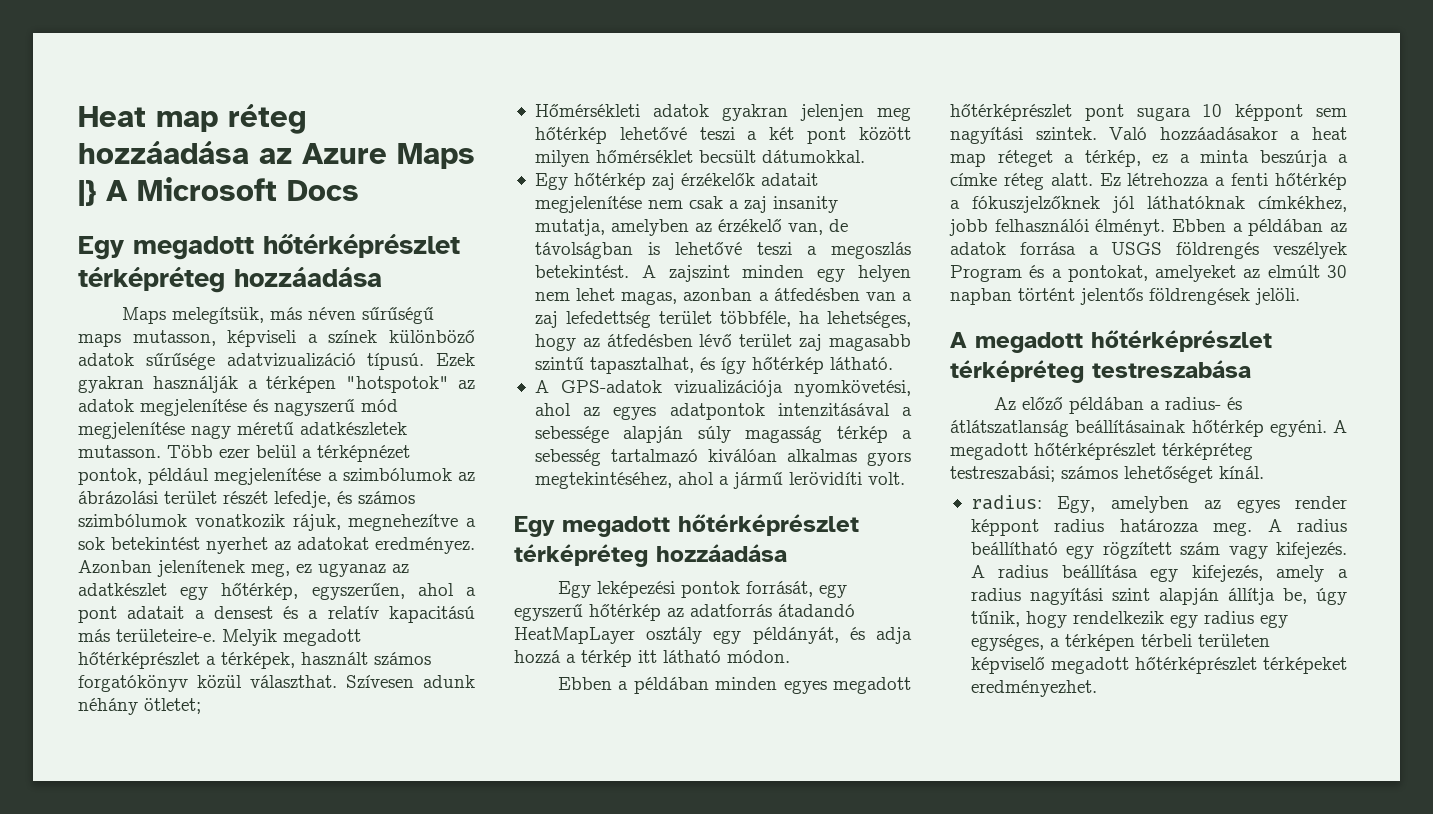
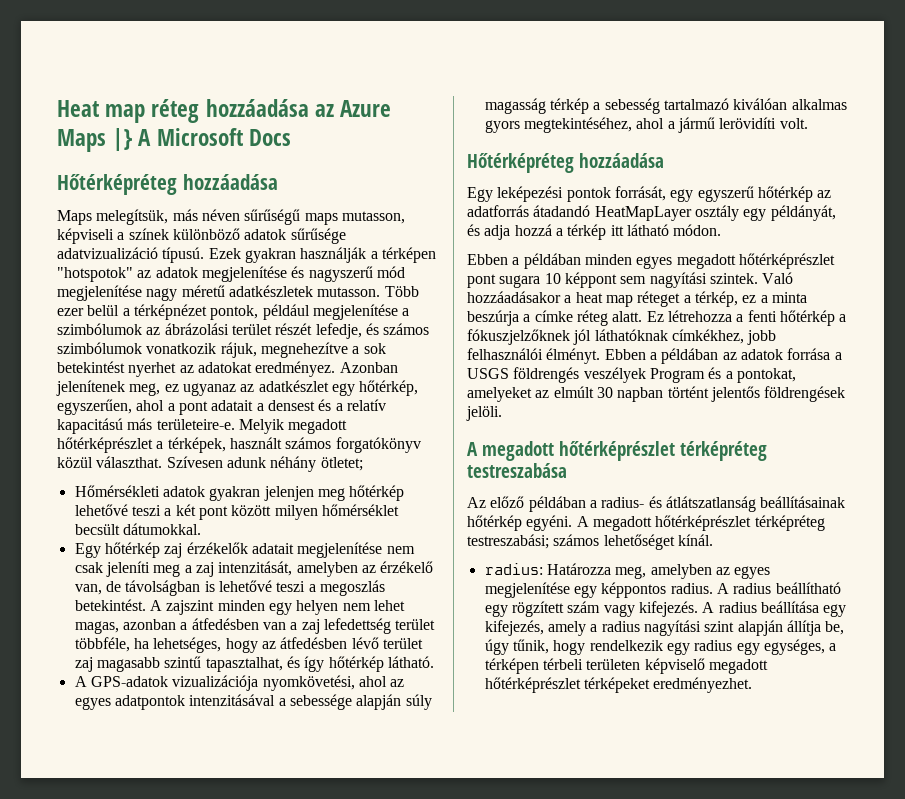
[78,234,460,260] [78,267,225,293] Egy megadott hőtérképrészlet térképréteg -> [57,174,177,195] Hőtérképréteg
[728,196,838,213] [534,219,605,236] a zaj insanity mutatja, -> [105,561,293,577] jeleníti meg a zaj intenzitását,
[514,514,859,537] [514,544,648,567] Egy megadott hőtérképrészlet térképréteg -> [467,153,574,173] Hőtérképréteg
[1057,496,1096,513] Egy, -> [546,563,647,579] Határozza meg,
[1295,496,1347,509] [970,519,1253,536] render képpont radius határozza meg. -> [484,582,713,598] megjelenítése egy képpontos radius.

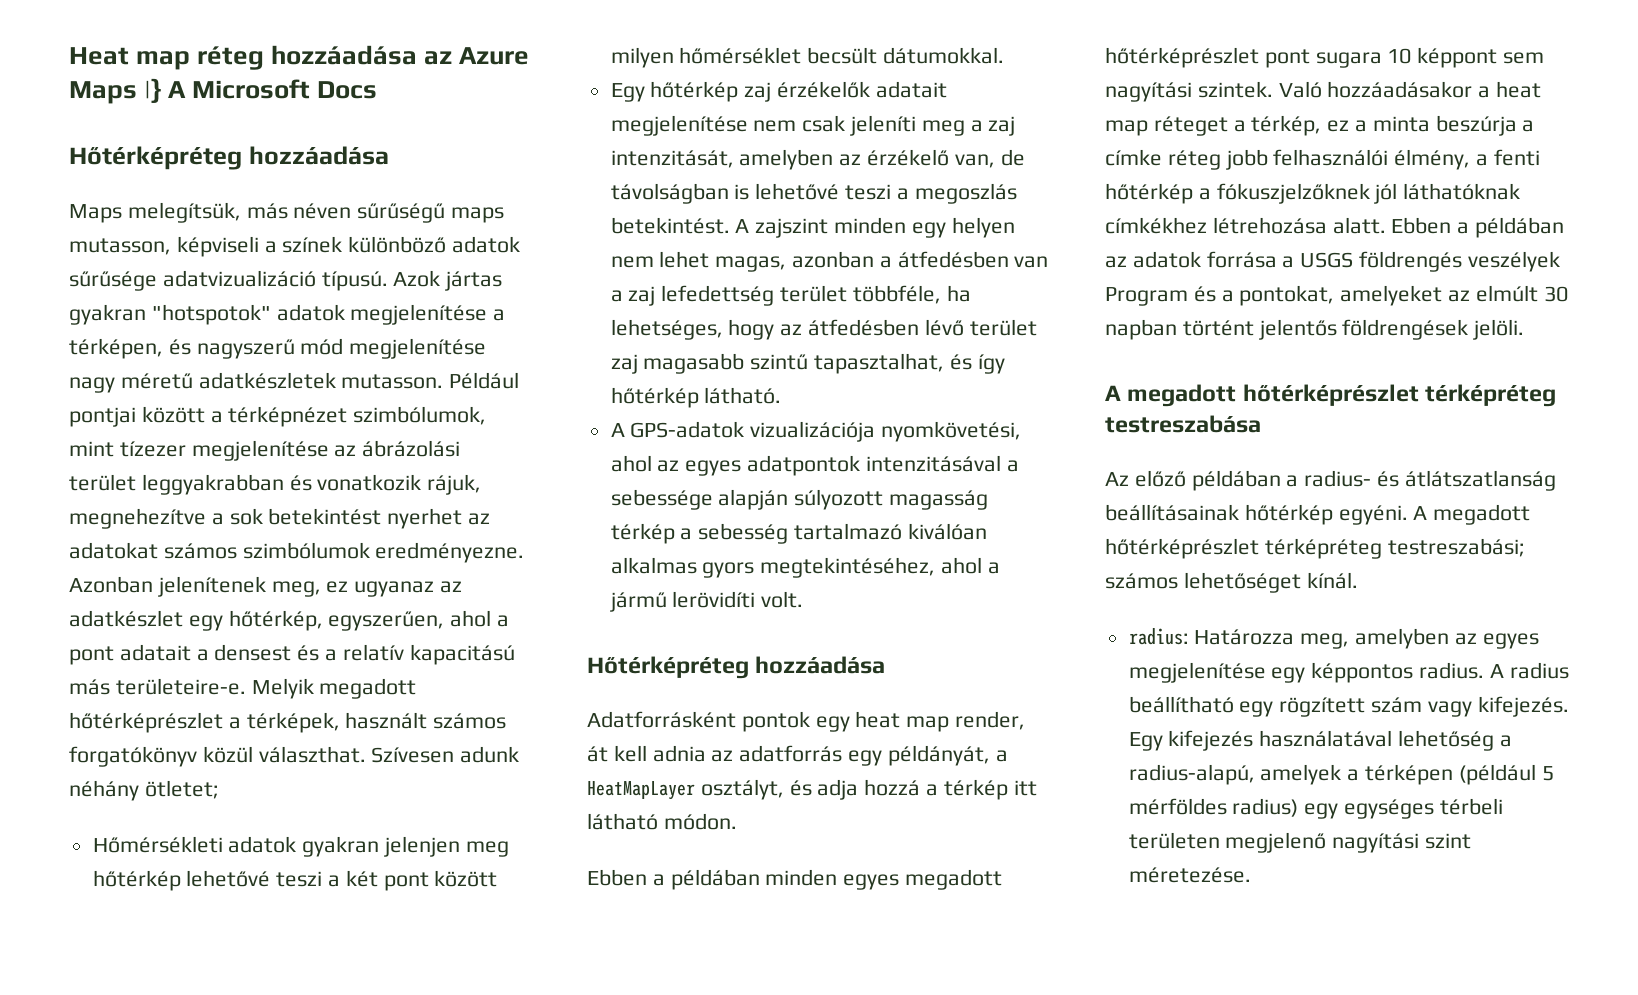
[208,247,436,263] [57,266,287,282] Ezek gyakran használják a térképen "hotspotok" az adatok megjelenítése -> [393,270,503,291] [69,304,506,325] [69,338,163,359] Azok jártas gyakran "hotspotok" adatok megjelenítése a térképen,
[384,286,419,297] [57,304,410,320] [57,323,430,339] [57,342,142,354] Több ezer belül a térképnézet pontok, például megjelenítése a szimbólumok az ábrázolási terület részét lefedje, és számos szimbólumok -> [449,372,520,389] [69,406,487,427] [69,440,461,461] [69,474,312,495] Például pontjai között a térképnézet szimbólumok, mint tízezer megjelenítése az ábrázolási terület leggyakrabban és
[255,361,336,377] eredményez. -> [163,542,525,563] számos szimbólumok eredményezne.
[405,694,432,710] súly -> [794,489,884,510] súlyozott
[467,186,832,202] [467,205,836,221] Egy leképezési pontok forrását, egy egyszerű hőtérkép az adatforrás átadandó HeatMapLayer osztály egy példányát, -> [587,711,1026,732] [587,745,1008,766] [587,779,784,800] Adatforrásként pontok egy heat map render, át kell adnia az adatforrás egy példányát, a HeatMapLayer osztályt,
[612,310,732,322] alatt. Ez létrehozza -> [1225,149,1471,170] jobb felhasználói élmény,
[671,329,777,345] [467,348,601,364] címkékhez, jobb felhasználói élményt. -> [1105,217,1386,234] címkékhez létrehozása alatt.
[702,601,847,617] [484,620,845,636] [484,639,837,655] [484,658,768,674] [484,677,753,693] A radius beállítása egy kifejezés, amely a radius nagyítási szint alapján állítja be, úgy tűnik, hogy rendelkezik egy radius egy egységes, a térképen térbeli területen képviselő megadott hőtérképrészlet térképeket eredményezhet. -> [1128,730,1512,751] [1128,764,1554,785] [1128,798,1503,819] [1128,832,1472,853] [1128,867,1251,883] Egy kifejezés használatával lehetőség a radius-alapú, amelyek a térképen (például 5 mérföldes radius) egy egységes térbeli területen megjelenő nagyítási szint méretezése.

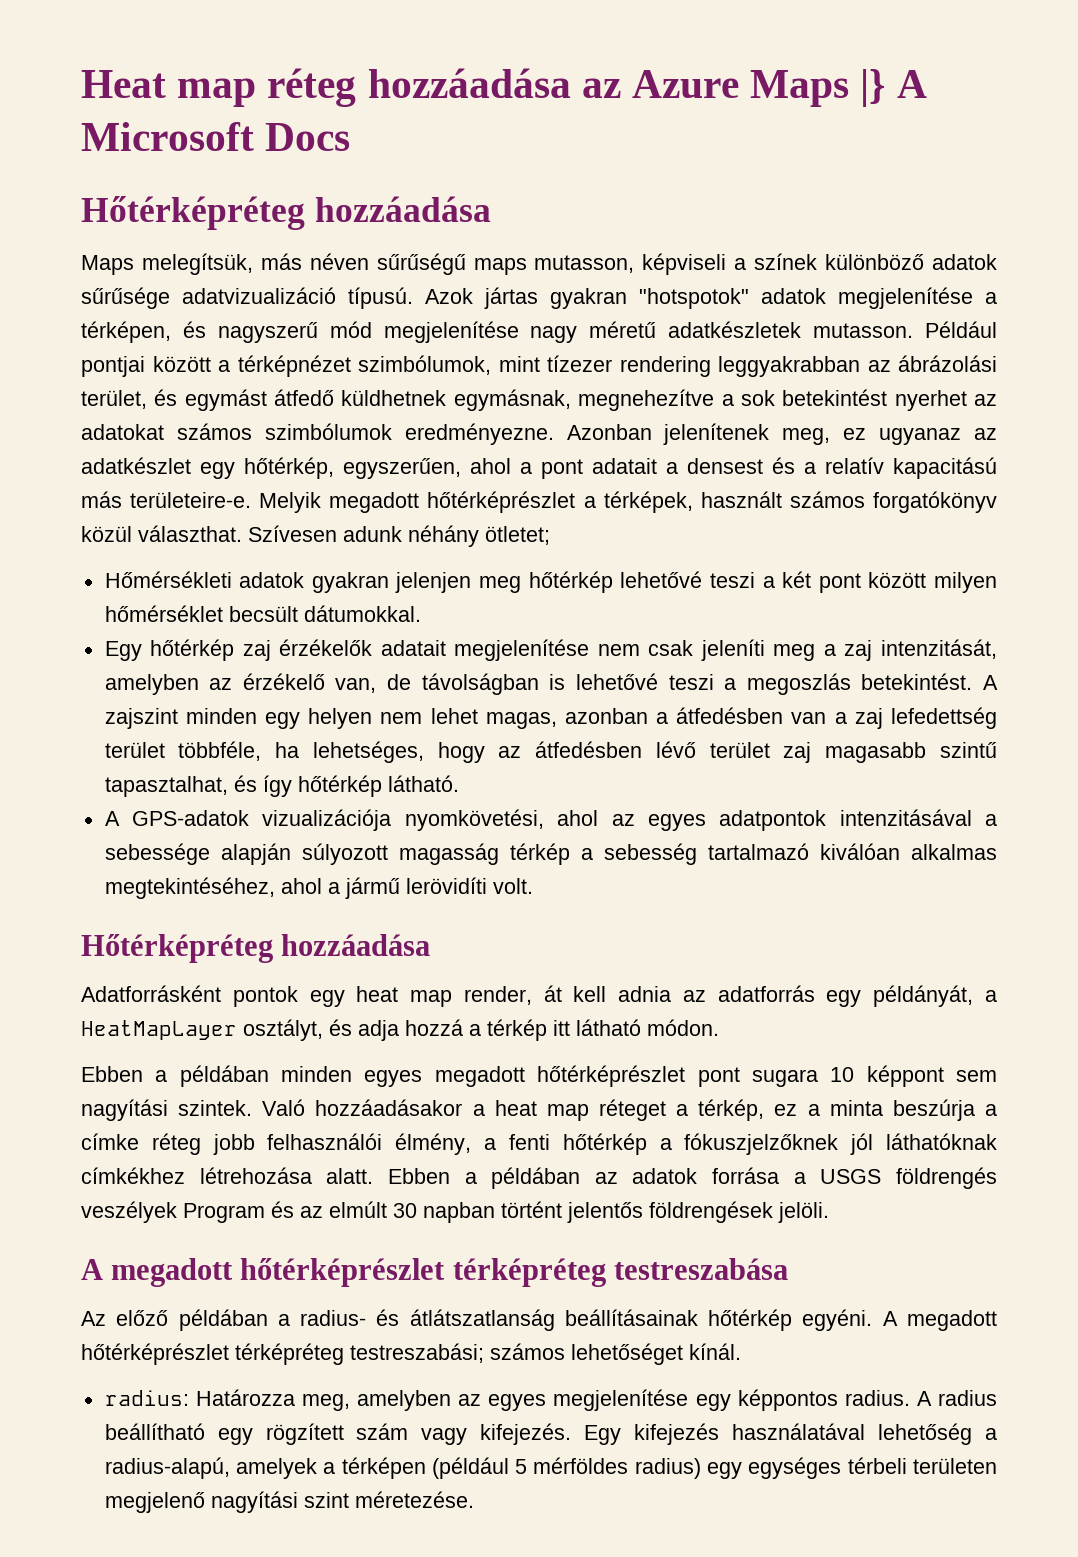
[191,440,461,461] [69,474,482,495] megjelenítése az ábrázolási terület leggyakrabban és vonatkozik rájuk, -> [619,355,997,377] [81,389,571,411] rendering leggyakrabban az ábrázolási terület, és egymást átfedő küldhetnek egymásnak,
[702,562,755,578] gyors -> (997, 852) none
[1221,285,1443,306] a pontokat, amelyeket -> (294, 1209) none

